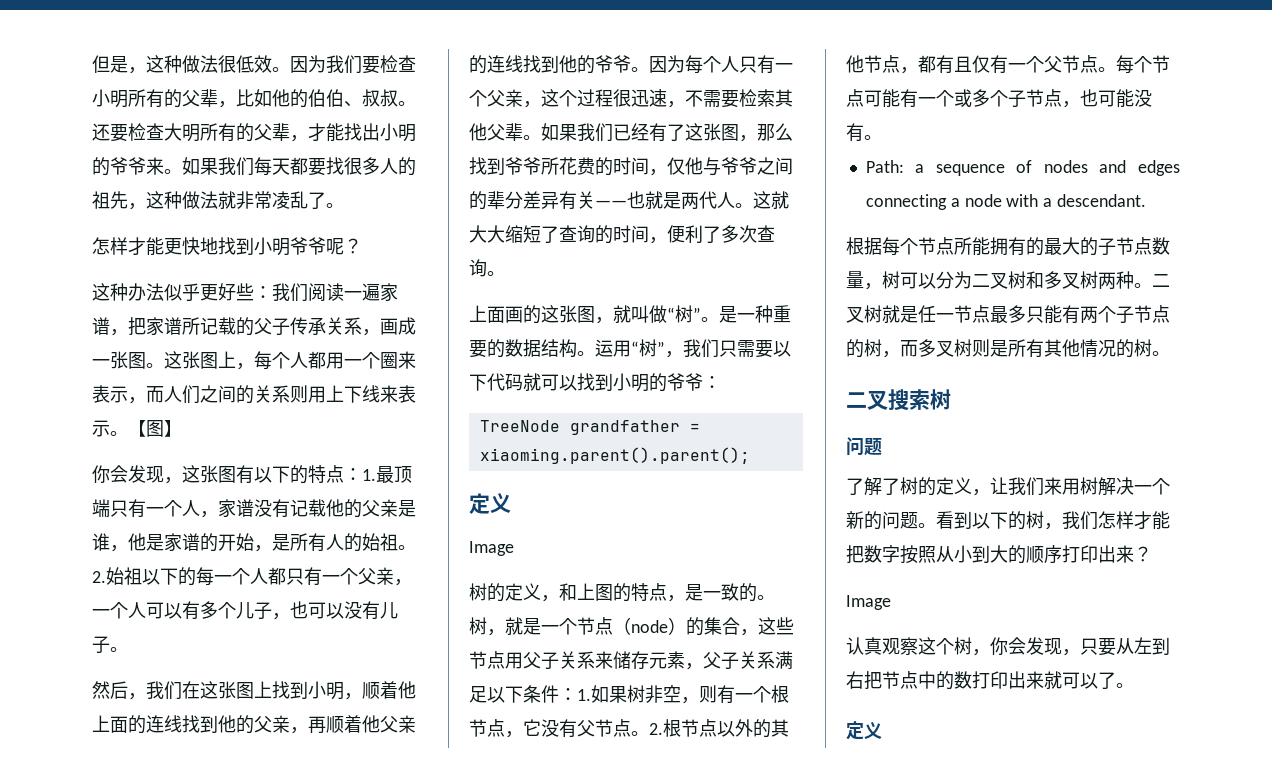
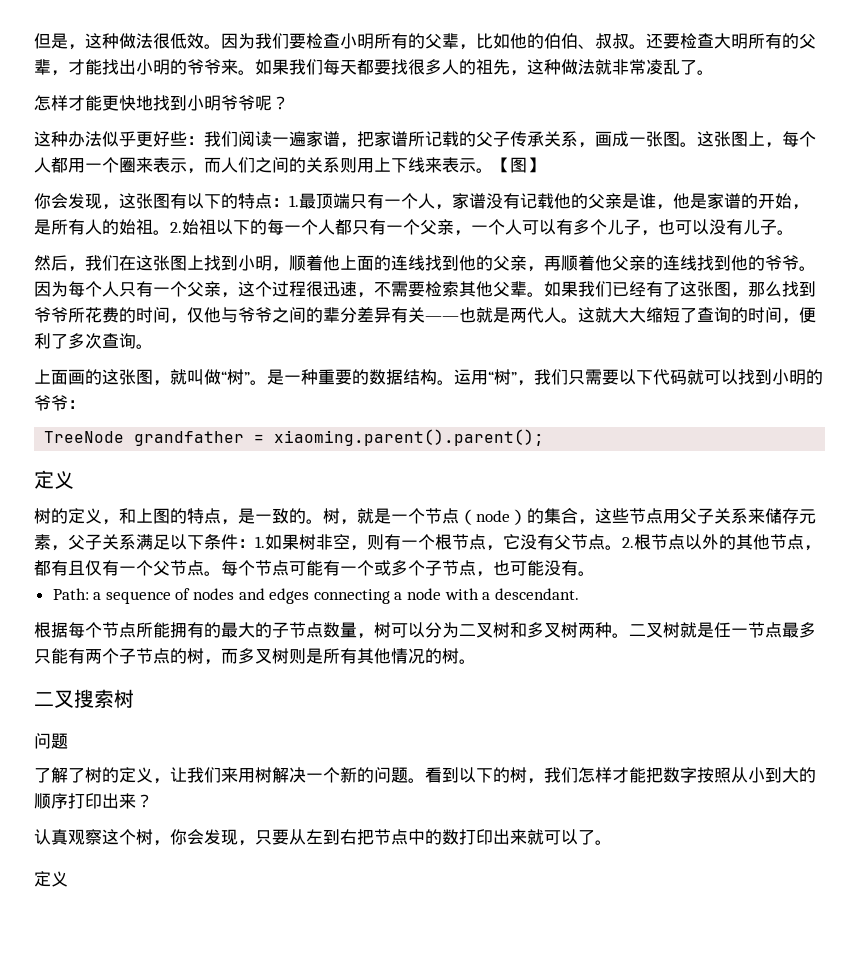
[469,541,514,556] // Image -> (74, 480) none
[846,595,891,610] // Image -> (153, 801) none

